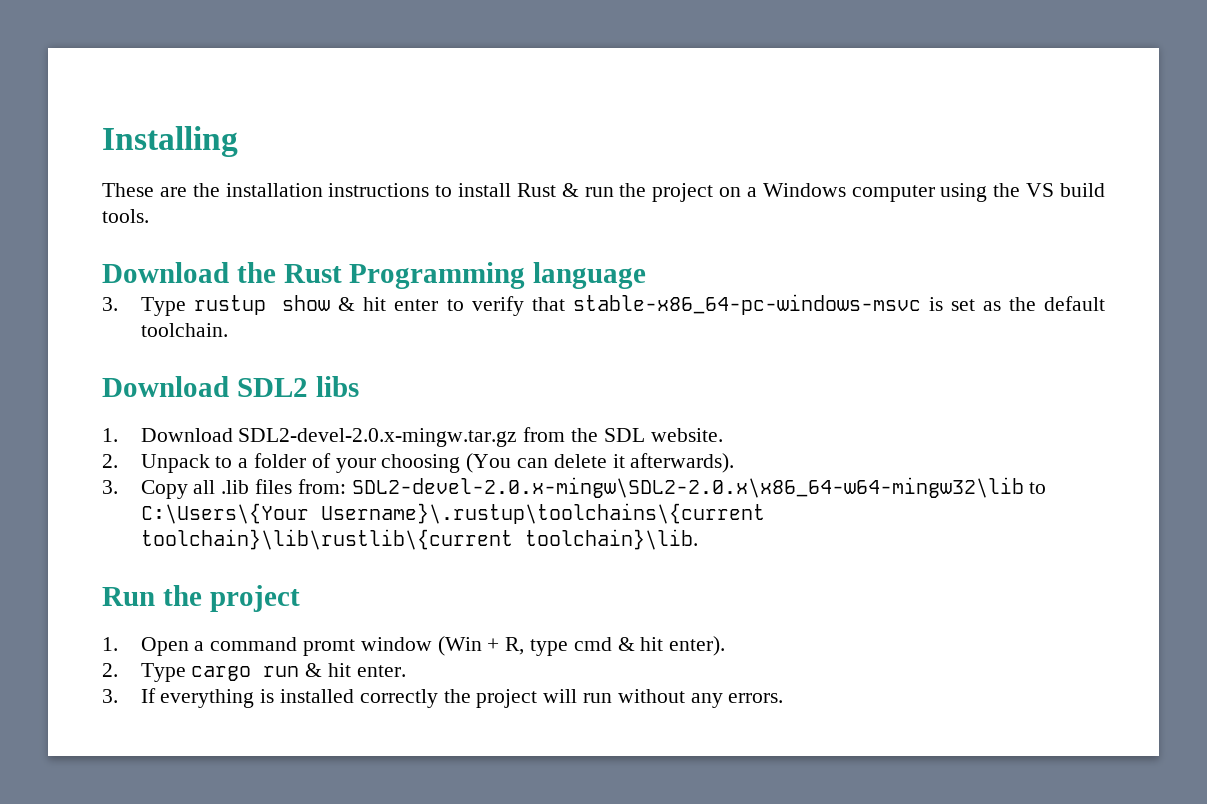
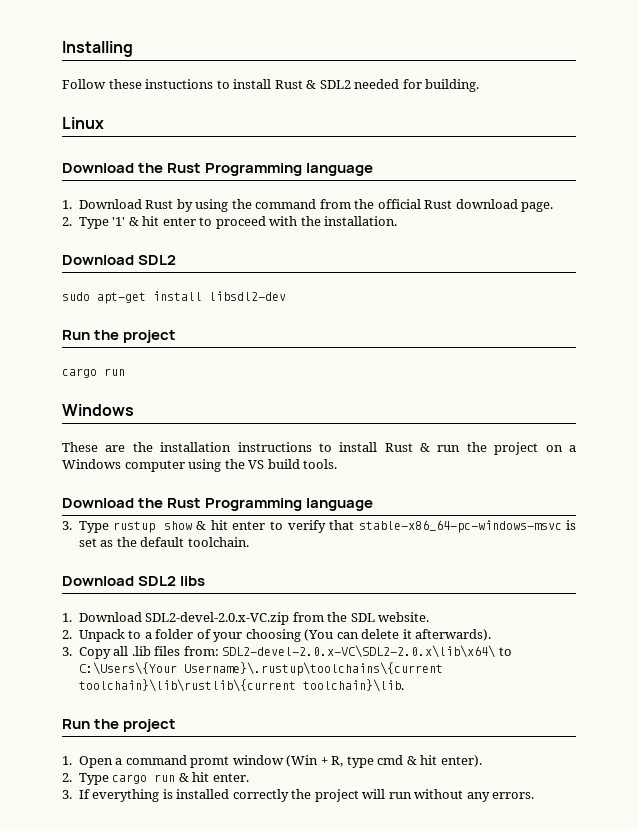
(238, 141) none -> [62,79,480,92] [62,117,104,129] [62,163,374,176] [62,199,554,212] [62,216,398,229] [62,255,177,265] [62,291,286,304] [62,330,177,343] [62,368,125,378] [62,404,134,416] // Follow these instuctions to install Rust & SDL2 needed for building. // Linux // Download the Rust Programming language // 1. Download Rust by using the command from the official Rust download page. // 2. Type '1' & hit enter to proceed with the installation. // Download SDL2 // sudo apt-get install libsdl2-dev // Run the project // cargo run // Windows
[238,428,518,447] SDL2-devel-2.0.x-mingw.tar.gz -> [145,612,290,625] SDL2-devel-2.0.x-VC.zip
[351,477,1024,498] SDL2-devel-2.0.x-mingw\SDL2-2.0.x\x86_64-w64-mingw32\lib -> [222,645,496,658] SDL2-devel-2.0.x-VC\SDL2-2.0.x\lib\x64\

